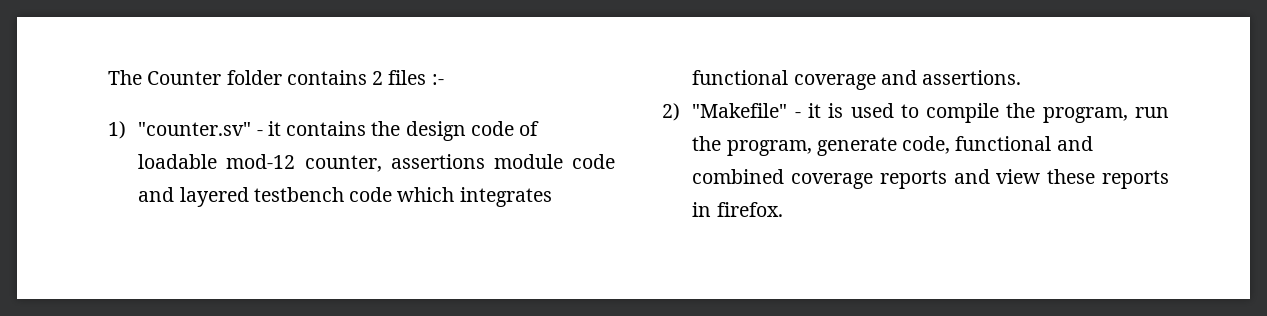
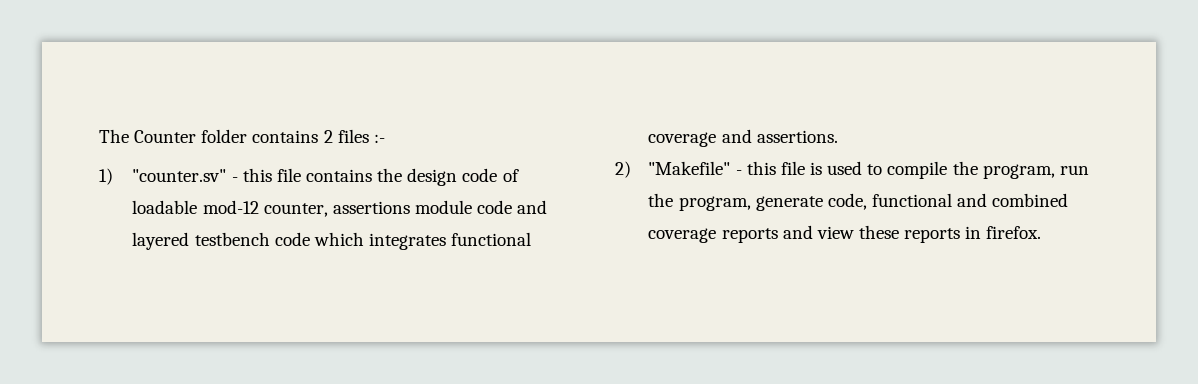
[267,121,281,136] it -> [242,168,301,182] this file
[807,103,821,118] it -> [746,161,805,175] this file

